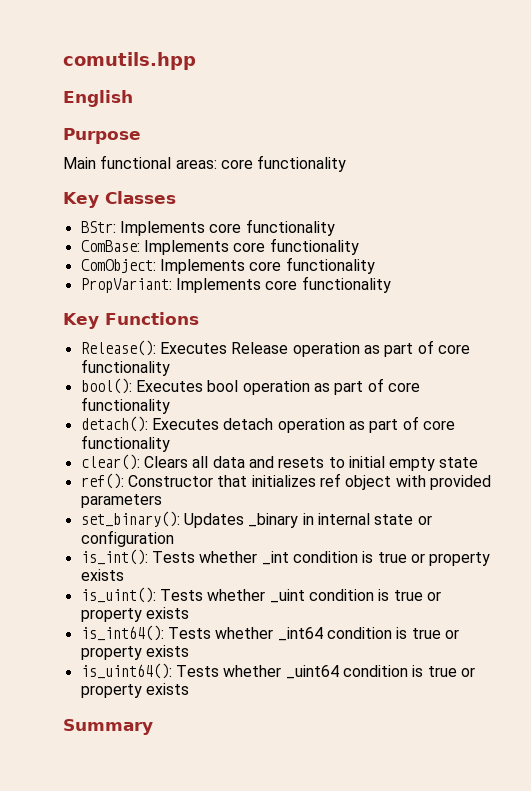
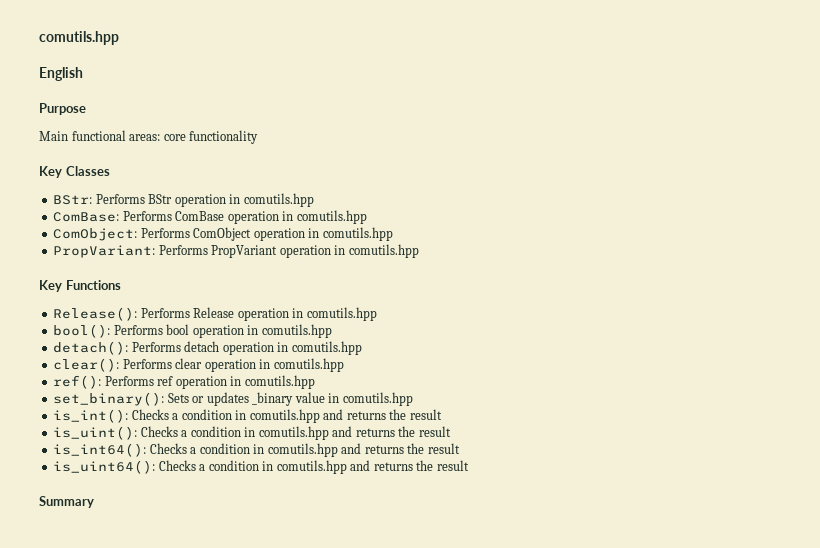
[119,219,335,236] [80,238,359,255] [80,257,375,274] [80,276,391,293] Implements core functionality // ComBase: Implements core functionality // ComObject: Implements core functionality // PropVariant: Implements core functionality -> [95,193,314,207] [53,210,367,224] [53,227,393,241] [53,244,419,258] Performs BStr operation in comutils.hpp // ComBase: Performs ComBase operation in comutils.hpp // ComObject: Performs ComObject operation in comutils.hpp // PropVariant: Performs PropVariant operation in comutils.hpp
[159,342,227,354] Executes -> [140,308,190,318] Performs
[363,340,470,357] [80,359,170,376] as part of core functionality -> [292,307,377,321] in comutils.hpp
[135,380,203,392] Executes -> [113,325,163,335] Performs
[313,378,420,395] [80,397,170,414] as part of core functionality -> [247,324,332,338] in comutils.hpp
[151,418,219,430] Executes -> [131,342,181,352] Performs
[348,416,455,433] [80,435,170,452] [80,454,479,471] [80,473,491,490] [80,494,162,508] [80,511,432,528] [80,530,174,547] [80,549,491,566] [80,569,124,581] [80,587,441,603] [80,607,189,622] [80,625,459,641] [80,645,189,660] [80,663,475,679] [80,683,189,698] as part of core functionality // clear(): Clears all data and resets to initial empty state // ref(): Constructor that initializes ref object with provided parameters // set_binary(): Updates _binary in internal state or configuration // is_int(): Tests whether _int condition is true or property exists // is_uint(): Tests whether _uint condition is true or property exists // is_int64(): Tests whether _int64 condition is true or property exists // is_uint64(): Tests whether _uint64 condition is true or property exists -> [277,341,362,355] [53,358,344,372] [53,375,315,389] [53,392,413,406] [53,409,442,423] [53,426,451,440] [53,443,460,457] [53,460,469,474] in comutils.hpp // clear(): Performs clear operation in comutils.hpp // ref(): Performs ref operation in comutils.hpp // set_binary(): Sets or updates _binary value in comutils.hpp // is_int(): Checks a condition in comutils.hpp and returns the result // is_uint(): Checks a condition in comutils.hpp and returns the result // is_int64(): Checks a condition in comutils.hpp and returns the result // is_uint64(): Checks a condition in comutils.hpp and returns the result

